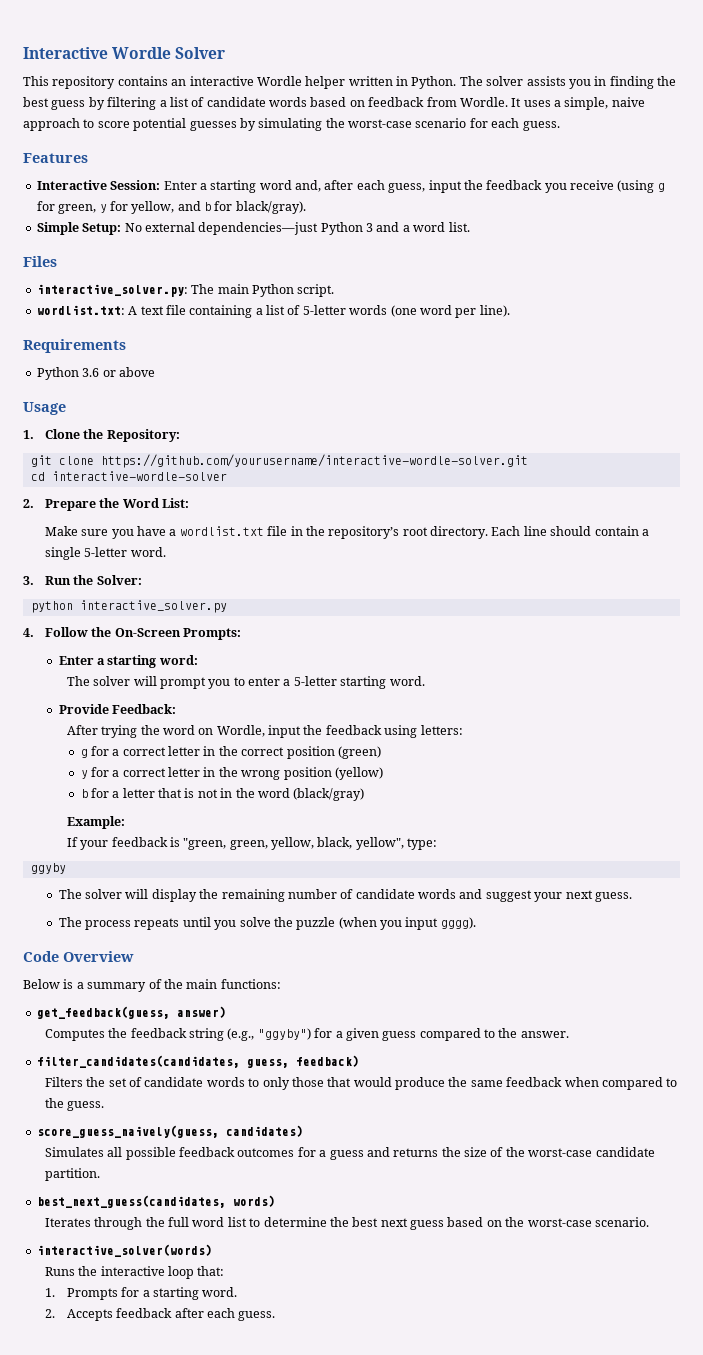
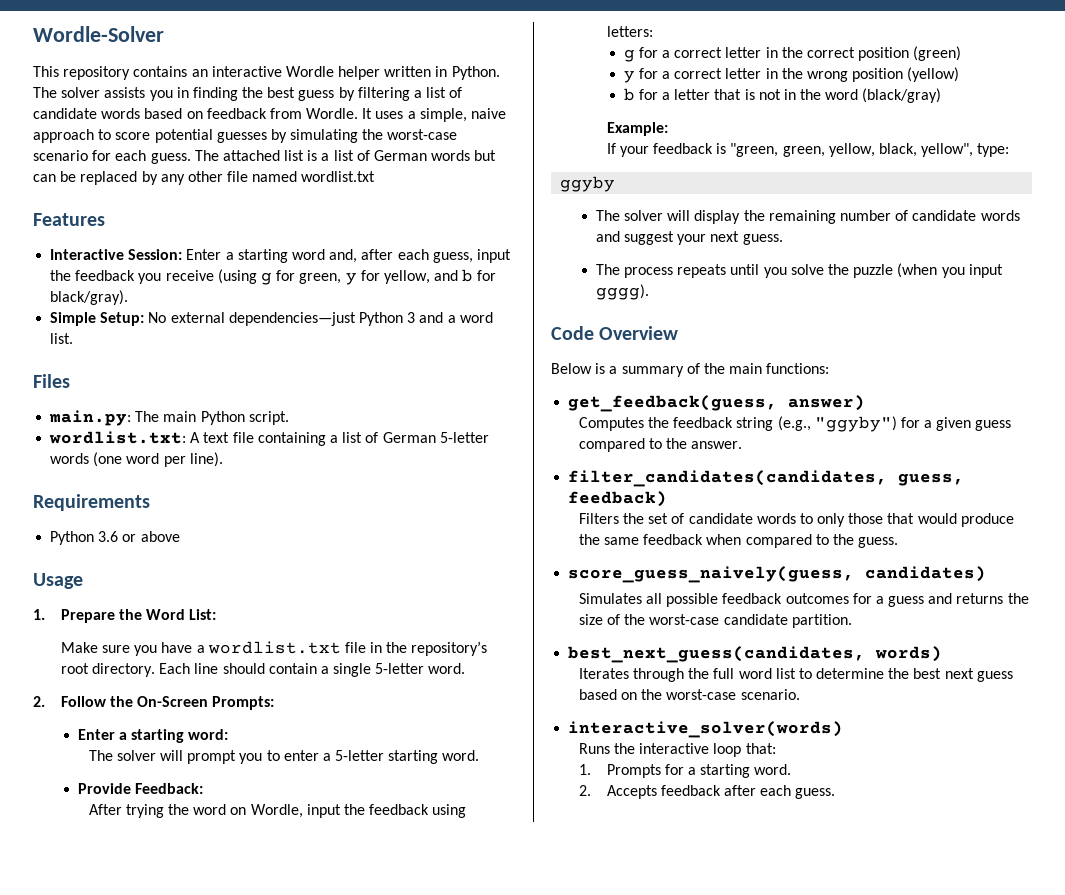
[23,47,226,59] Interactive Wordle Solver -> [33,26,164,42] Wordle-Solver
(560, 126) none -> [194,150,497,161] [33,171,376,185] The attached list is a list of German words but can be replaced by any other file named wordlist.txt
[36,284,188,297] interactive_solver.py: -> [49,410,132,426] main.py:
(301, 310) none -> [382,432,436,443] German
[44,429,180,442] [30,454,528,468] [30,471,227,481] [23,499,34,508] Clone the Repository: // git clone https://github.com/yourusername/interactive-wordle-solver.git // cd interactive-wordle-solver // 2. -> (45, 614) none
[23,575,142,585] [30,600,227,613] [23,628,34,637] 3. Run the Solver: // python interactive_solver.py // 4. -> [33,696,45,707] 2.

